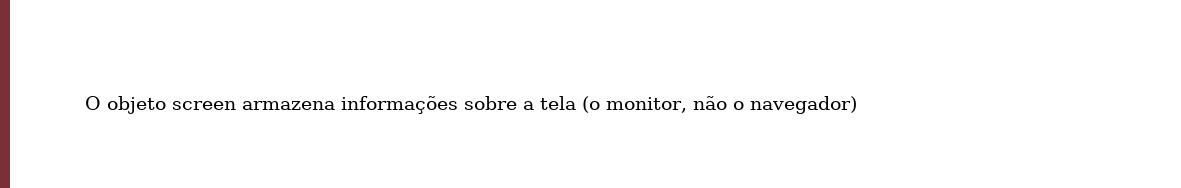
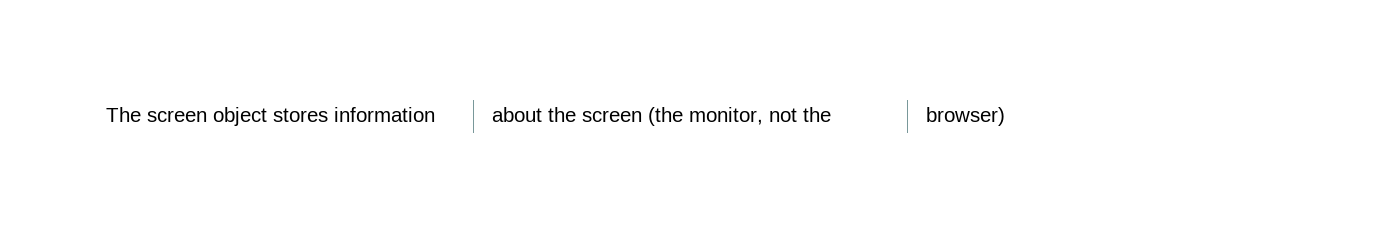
[85,96,857,114] O objeto screen armazena informações sobre a tela (o monitor, não o navegador) -> [106,107,1005,126] The screen object stores information about the screen (the monitor, not the browser)

